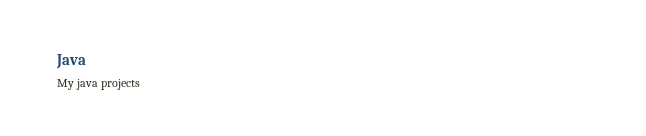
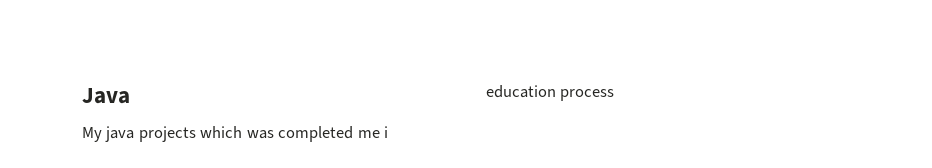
(141, 84) none -> [200,126,389,142] [486,85,615,101] which was completed me i education process

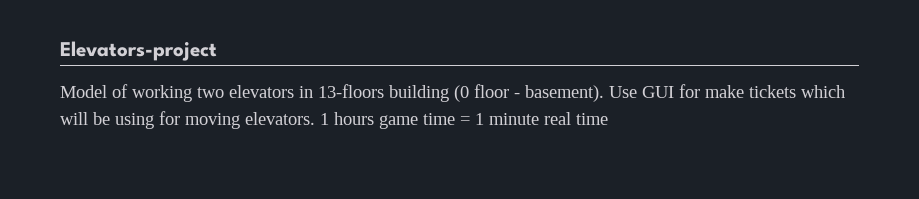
[82,88,130,104] [82,126,389,142] [486,85,615,101] Java // My java projects which was completed me i education process -> [60,41,217,61] [60,84,845,102] [60,111,608,129] Elevators-project // Model of working two elevators in 13-floors building (0 floor - basement). Use GUI for make tickets which will be using for moving elevators. 1 hours game time = 1 minute real time

